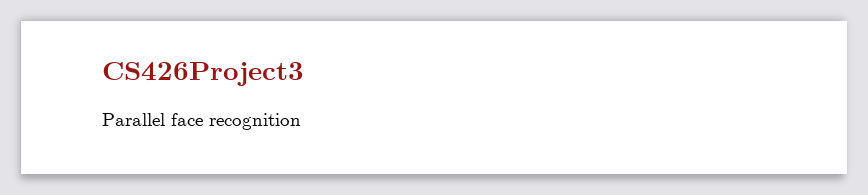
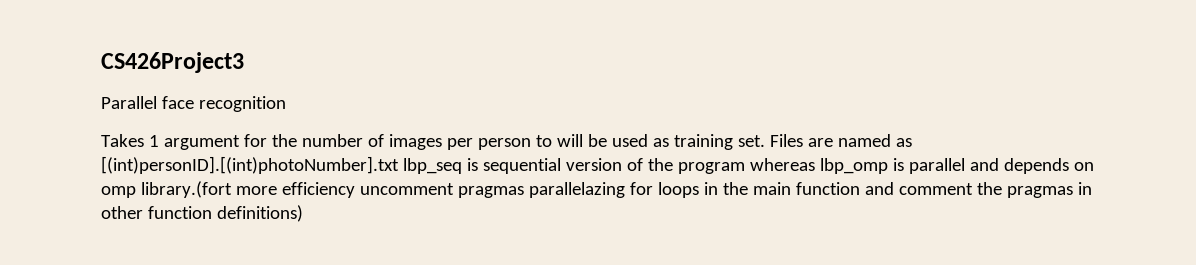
(301, 121) none -> [101,134,912,150] [101,156,1094,174] [101,181,1092,198] [101,205,303,222] // Takes 1 argument for the number of images per person to will be used as training set. Files are named as [(int)personID].[(int)photoNumber].txt lbp_seq is sequential version of the program whereas lbp_omp is parallel and depends on omp library.(fort more efficiency uncomment pragmas parallelazing for loops in the main function and comment the pragmas in other function definitions)

